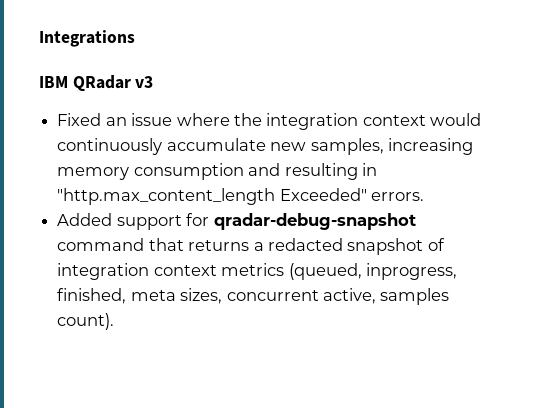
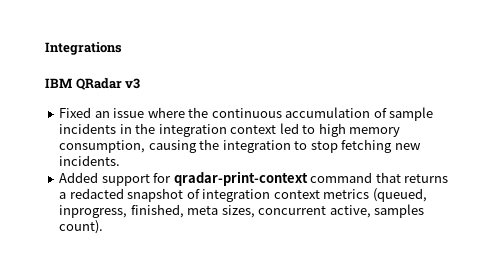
[266,113,482,130] [57,138,473,155] [57,163,377,180] [57,188,425,205] integration context would continuously accumulate new samples, increasing memory consumption and resulting in "http.max_content_length Exceeded" errors. -> [211,107,434,121] [59,123,401,137] [59,139,421,153] [59,155,121,166] continuous accumulation of sample incidents in the integration context led to high memory consumption, causing the integration to stop fetching new incidents.
[213,213,416,230] qradar-debug-snapshot -> [173,171,308,186] qradar-print-context

